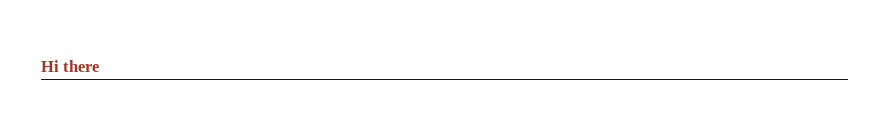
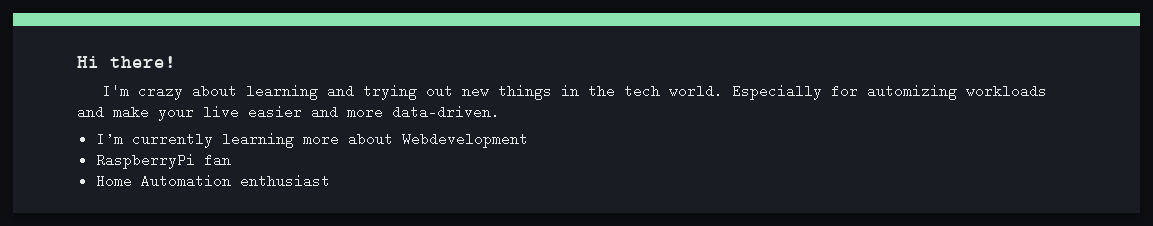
[63,60,100,72] there -> [110,56,176,68] [102,84,1048,100] [77,105,500,121] [95,132,528,148] [95,153,231,169] [95,174,330,188] there! // I'm crazy about learning and trying out new things in the tech world. Especially for automizing workloads and make your live easier and more data-driven. // I’m currently learning more about Webdevelopment // RaspberryPi fan // Home Automation enthusiast

